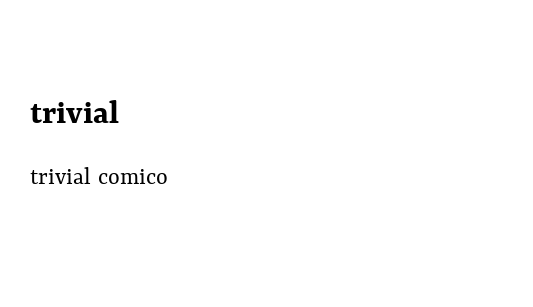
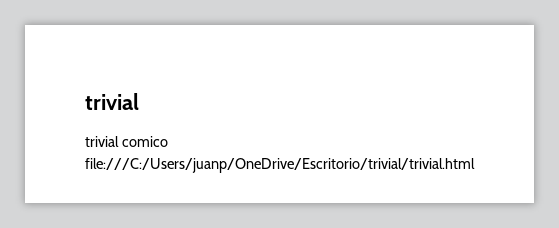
(168, 176) none -> [85,158,475,173] file:///C:/Users/juanp/OneDrive/Escritorio/trivial/trivial.html

